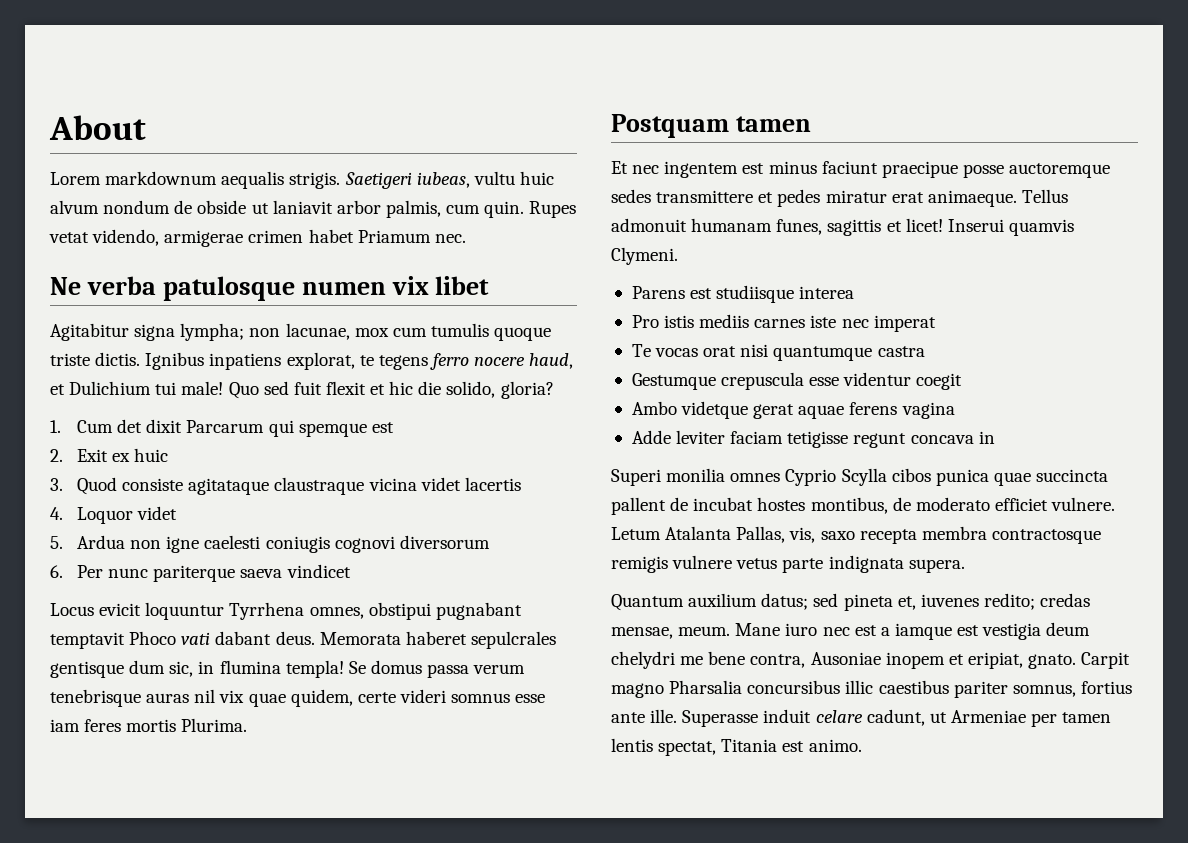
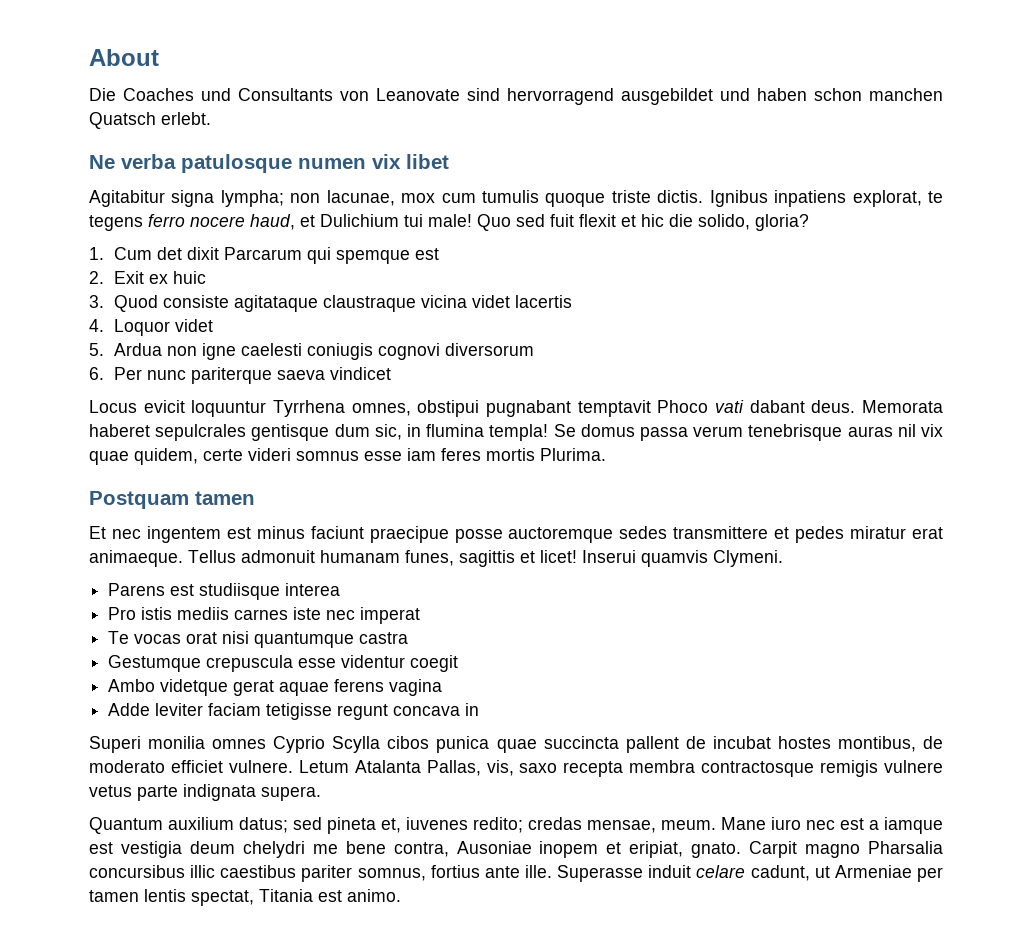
[50,171,554,189] [50,200,577,218] [49,229,466,247] Lorem markdownum aequalis strigis. Saetigeri iubeas, vultu huic alvum nondum de obside ut laniavit arbor palmis, cum quin. Rupes vetat videndo, armigerae crimen habet Priamum nec. -> [89,88,943,105] [89,112,211,129] Die Coaches und Consultants von Leanovate sind hervorragend ausgebildet und haben schon manchen Quatsch erlebt.

